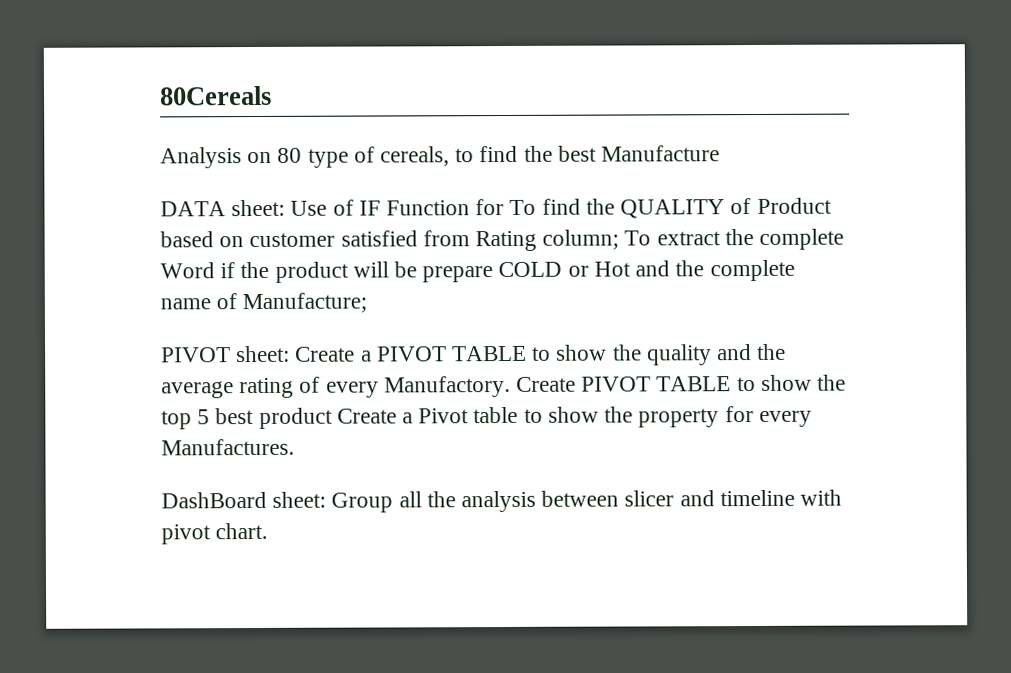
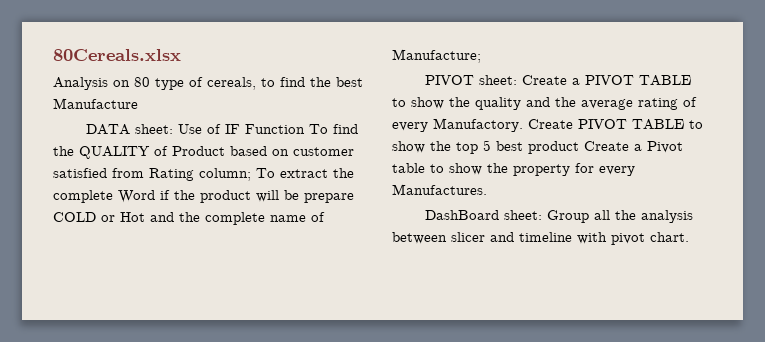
[159,85,272,106] 80Cereals -> [53,49,181,61] 80Cereals.xlsx
[475,199,505,216] for -> (306, 129) none

